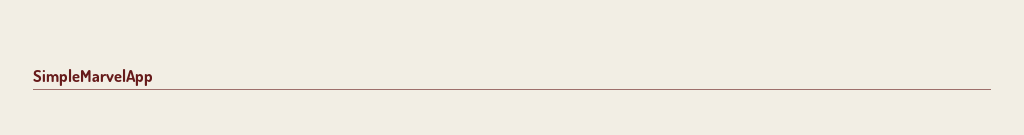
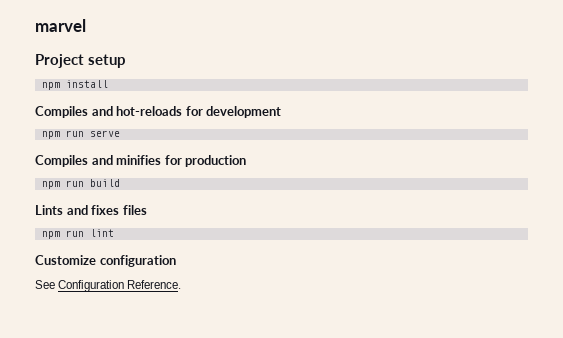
[33,69,153,86] SimpleMarvelApp -> [35,19,86,32] [35,54,127,68] [41,80,108,90] [35,106,282,118] [41,130,120,139] [35,155,247,167] [41,179,120,189] [35,205,147,215] [41,229,114,239] [35,255,176,267] [35,280,182,292] marvel // Project setup // npm install // Compiles and hot-reloads for development // npm run serve // Compiles and minifies for production // npm run build // Lints and fixes files // npm run lint // Customize configuration // See Configuration Reference.

